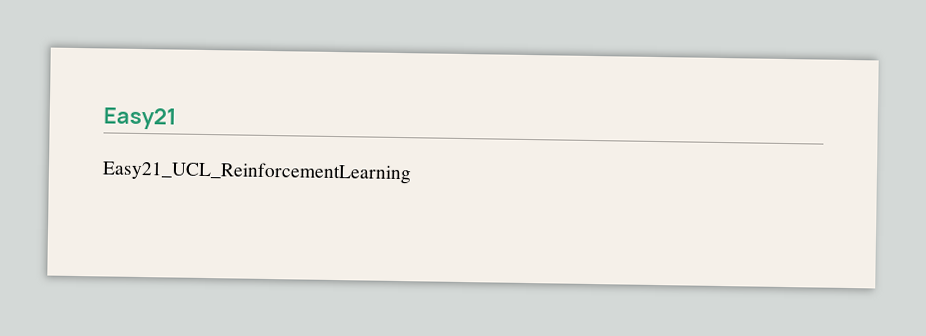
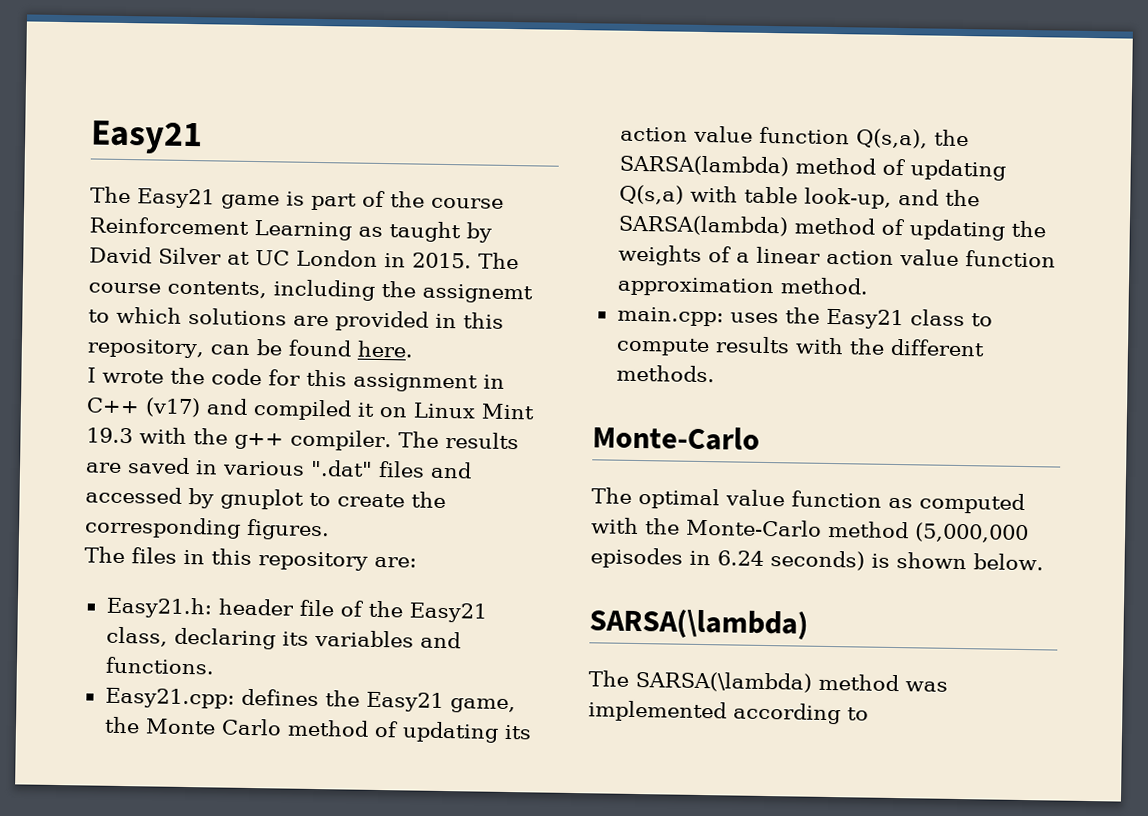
[102,160,412,185] Easy21_UCL_ReinforcementLearning -> [90,186,504,211] [89,216,492,243] [89,246,519,270] [88,279,533,304] [88,306,504,332] [87,338,414,359] [87,367,505,393] [86,397,535,421] [86,427,519,452] [85,457,472,479] [85,486,446,510] [84,516,330,541] [84,546,417,571] [105,596,487,623] [105,626,461,650] [104,656,215,675] [104,687,516,714] [103,716,532,743] [619,125,969,149] [618,154,1006,181] [618,184,980,209] [617,214,1046,241] [617,244,1056,268] [616,276,869,298] [616,306,993,330] [615,336,985,357] [615,364,715,383] [592,425,760,451] [591,487,1025,515] [591,517,1029,544] [590,547,1044,571] [589,608,808,640] [588,670,948,693] [588,700,869,725] The Easy21 game is part of the course Reinforcement Learning as taught by David Silver at UC London in 2015. The course contents, including the assignemt to which solutions are provided in this repository, can be found here. // I wrote the code for this assignment in C++ (v17) and compiled it on Linux Mint 19.3 with the g++ compiler. The results are saved in various ".dat" files and accessed by gnuplot to create the corresponding figures. // The files in this repository are: // Easy21.h: header file of the Easy21 class, declaring its variables and functions. // Easy21.cpp: defines the Easy21 game, the Monte Carlo method of updating its action value function Q(s,a), the SARSA(lambda) method of updating Q(s,a) with table look-up, and the SARSA(lambda) method of updating the weights of a linear action value function approximation method. // main.cpp: uses the Easy21 class to compute results with the different methods. // Monte-Carlo // The optimal value function as computed with the Monte-Carlo method (5,000,000 episodes in 6.24 seconds) is shown below. // SARSA(\lambda) // The SARSA(\lambda) method was implemented according to

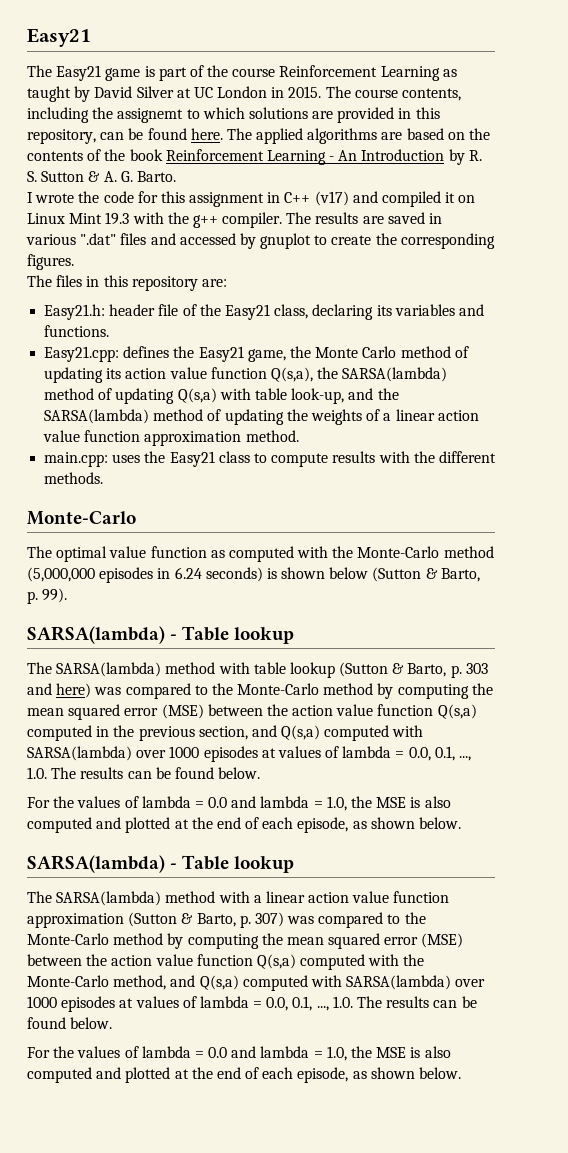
(414, 349) none -> [226,128,491,144] [27,149,482,165] [27,171,176,182] The applied algorithms are based on the contents of the book Reinforcement Learning - An Introduction by R. S. Sutton & A. G. Barto.
[973,553,1044,571] [589,608,808,640] [588,670,948,693] [588,700,869,725] below. // SARSA(\lambda) // The SARSA(\lambda) method was implemented according to -> [329,567,480,582] [27,588,68,604] [27,626,295,644] [27,662,488,678] [27,683,493,699] [27,704,477,720] [27,725,424,741] [27,746,472,762] [27,767,261,779] [27,796,451,811] [27,817,462,833] [27,855,295,873] [27,891,450,906] [27,912,426,928] [27,933,464,949] [27,954,425,970] [27,975,486,991] [27,996,477,1012] [27,1017,113,1029] [27,1046,451,1061] [27,1067,462,1083] below (Sutton & Barto, p. 99). // SARSA(lambda) - Table lookup // The SARSA(lambda) method with table lookup (Sutton & Barto, p. 303 and here) was compared to the Monte-Carlo method by computing the mean squared error (MSE) between the action value function Q(s,a) computed in the previous section, and Q(s,a) computed with SARSA(lambda) over 1000 episodes at values of lambda = 0.0, 0.1, ..., 1.0. The results can be found below. // For the values of lambda = 0.0 and lambda = 1.0, the MSE is also computed and plotted at the end of each episode, as shown below. // SARSA(lambda) - Table lookup // The SARSA(lambda) method with a linear action value function approximation (Sutton & Barto, p. 307) was compared to the Monte-Carlo method by computing the mean squared error (MSE) between the action value function Q(s,a) computed with the Monte-Carlo method, and Q(s,a) computed with SARSA(lambda) over 1000 episodes at values of lambda = 0.0, 0.1, ..., 1.0. The results can be found below. // For the values of lambda = 0.0 and lambda = 1.0, the MSE is also computed and plotted at the end of each episode, as shown below.

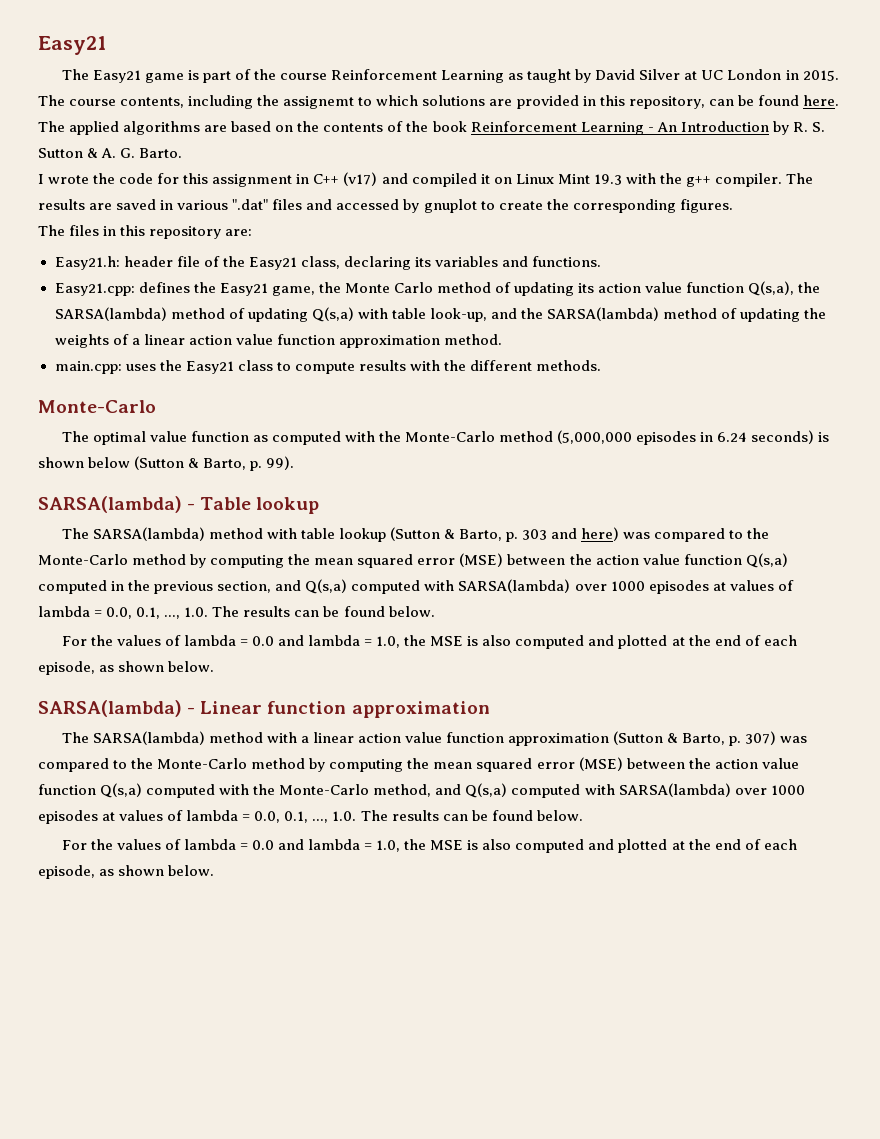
[182,855,295,873] Table lookup -> [200,701,490,718] Linear function approximation

